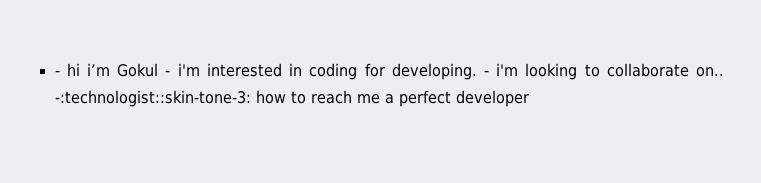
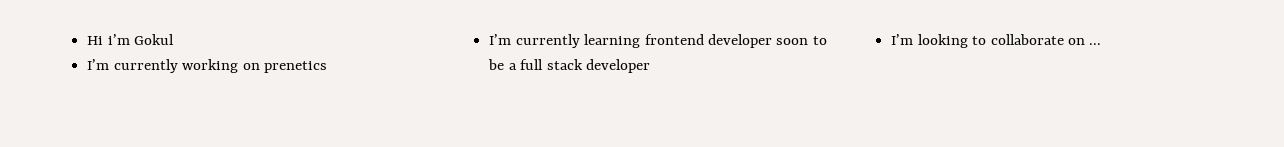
[54,63,80,76] - hi -> [87,36,104,45] Hi
[165,63,724,80] [54,90,529,107] - i'm interested in coding for developing. - i'm looking to collaborate on.. -:technologist::skin-tone-3: how to reach me a perfect developer -> [87,59,327,73] [489,34,827,48] [488,59,650,73] [891,34,1102,48] // I’m currently working on prenetics // I’m currently learning frontend developer soon to be a full stack developer // I’m looking to collaborate on ...

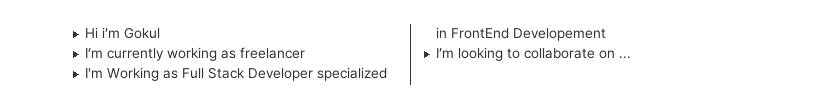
[242,61,327,73] [489,34,827,48] [488,59,650,73] on prenetics // I’m currently learning frontend developer soon to be a full stack developer -> [221,47,306,59] [85,67,388,81] [436,27,607,41] as freelancer // I'm Working as Full Stack Developer specialized in FrontEnd Developement

